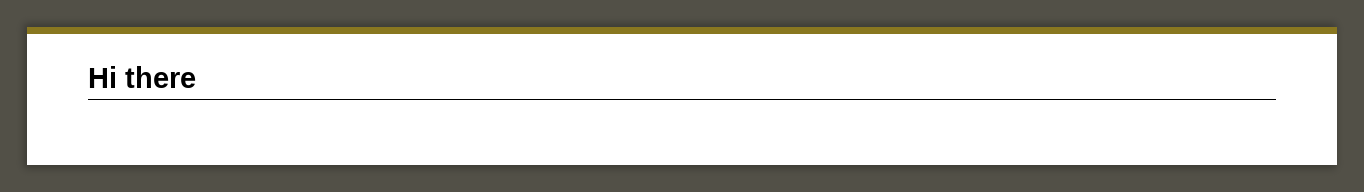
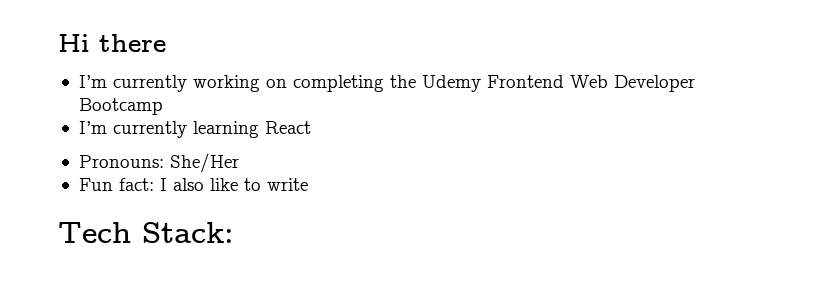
(196, 77) none -> [78,75,695,92] [78,98,163,115] [78,121,311,138] [78,153,239,173] [78,178,308,191] [58,222,234,243] // I’m currently working on completing the Udemy Frontend Web Developer Bootcamp // I’m currently learning React // Pronouns: She/Her // Fun fact: I also like to write // Tech Stack:

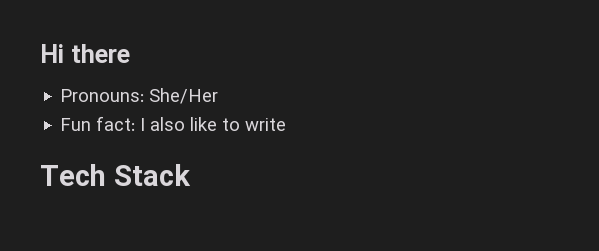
[78,75,695,92] [78,98,163,115] [78,121,311,138] // I’m currently working on completing the Udemy Frontend Web Developer Bootcamp // I’m currently learning React -> (130, 53) none
[142,222,234,243] Stack: -> [113,164,191,186] Stack

